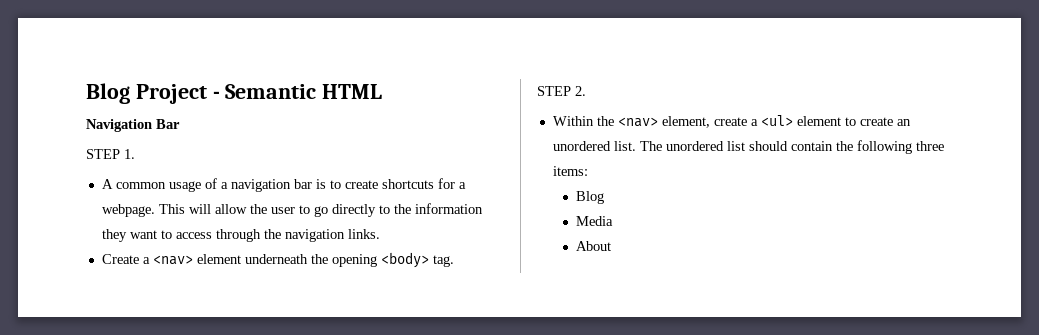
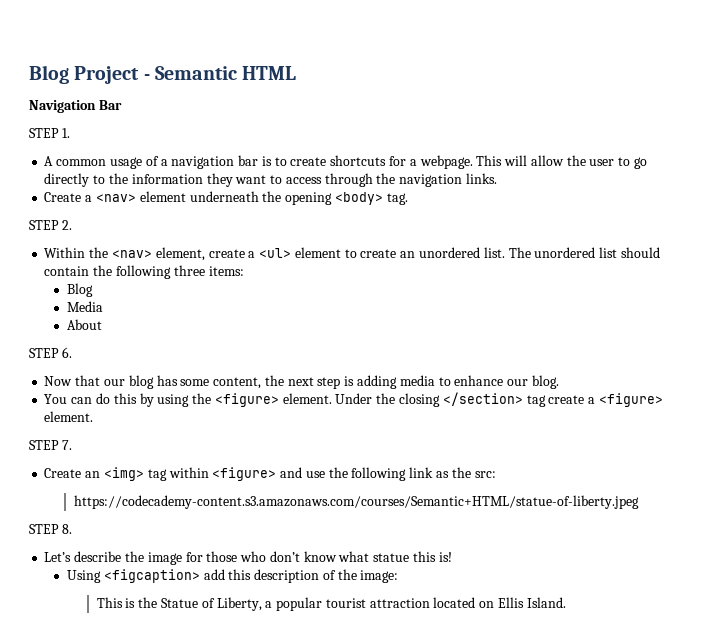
(611, 246) none -> [29,347,72,358] [44,375,559,389] [44,392,663,407] [44,411,94,422] [29,440,72,450] [44,467,496,481] [74,495,640,509] [29,524,72,534] [44,551,452,565] [66,569,399,583] [96,597,566,611] // STEP 6. // Now that our blog has some content, the next step is adding media to enhance our blog. // You can do this by using the <figure> element. Under the closing </section> tag create a <figure> element. // STEP 7. // Create an <img> tag within <figure> and use the following link as the src: // https://codecademy-content.s3.amazonaws.com/courses/Semantic+HTML/statue-of-liberty.jpeg // STEP 8. // Let’s describe the image for those who don’t know what statue this is! // Using <figcaption> add this description of the image: // This is the Statue of Liberty, a popular tourist attraction located on Ellis Island.

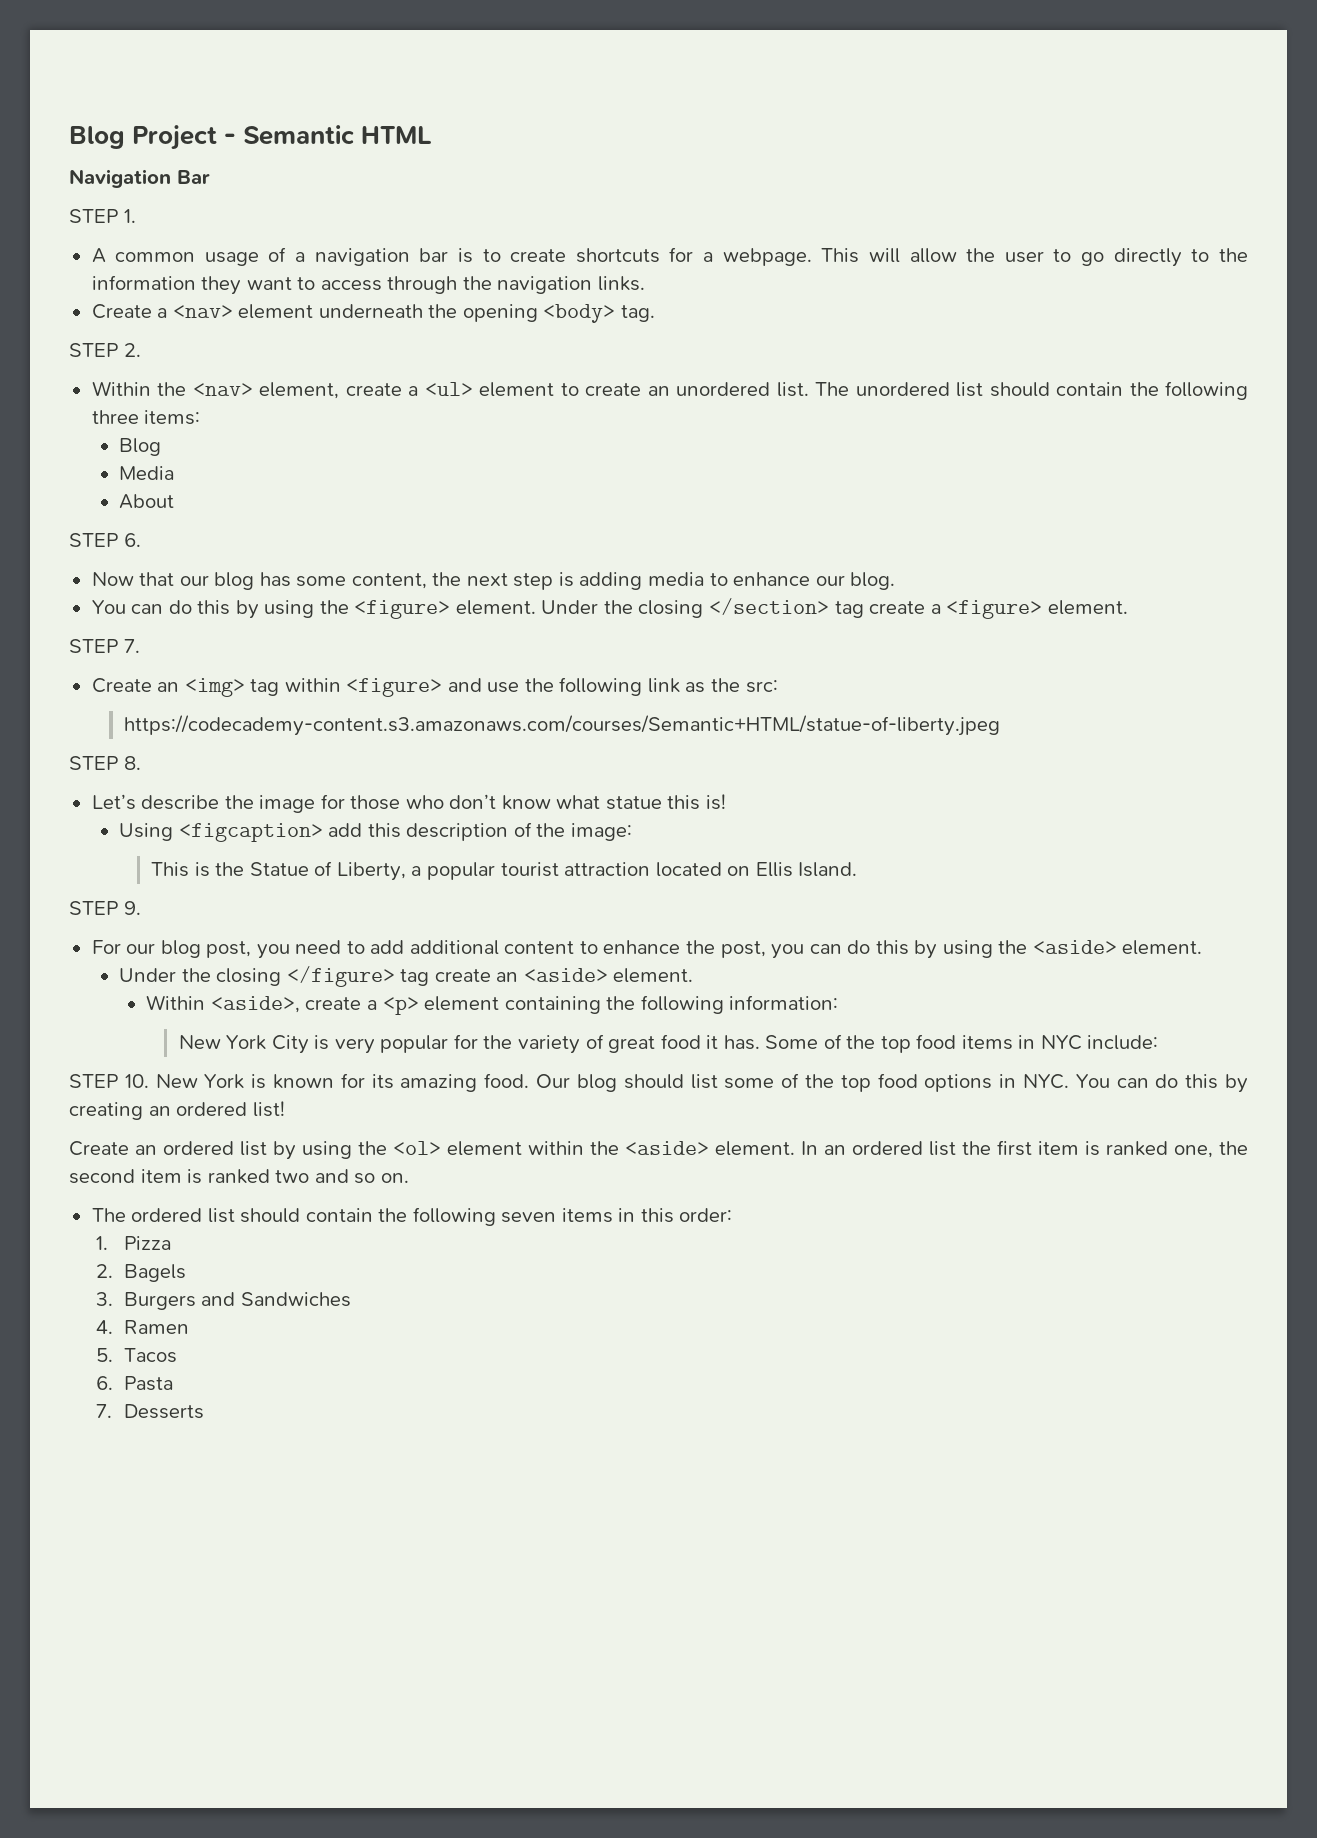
(566, 602) none -> [69,901,141,915] [91,940,1203,959] [118,966,694,987] [146,995,839,1015] [178,1034,1159,1054] [69,1073,1248,1093] [69,1101,285,1120] [69,1140,1248,1160] [69,1169,409,1184] [91,1207,733,1226] [96,1236,171,1250] [96,1264,186,1282] [96,1292,351,1310] [96,1320,189,1334] [96,1348,177,1363] [96,1376,173,1391] [96,1404,204,1419] // STEP 9. // For our blog post, you need to add additional content to enhance the post, you can do this by using the <aside> element. // Under the closing </figure> tag create an <aside> element. // Within <aside>, create a <p> element containing the following information: // New York City is very popular for the variety of great food it has. Some of the top food items in NYC include: // STEP 10. New York is known for its amazing food. Our blog should list some of the top food options in NYC. You can do this by creating an ordered list! // Create an ordered list by using the <ol> element within the <aside> element. In an ordered list the first item is ranked one, the second item is ranked two and so on. // The ordered list should contain the following seven items in this order: // 1. Pizza // 2. Bagels // 3. Burgers and Sandwiches // 4. Ramen // 5. Tacos // 6. Pasta // 7. Desserts

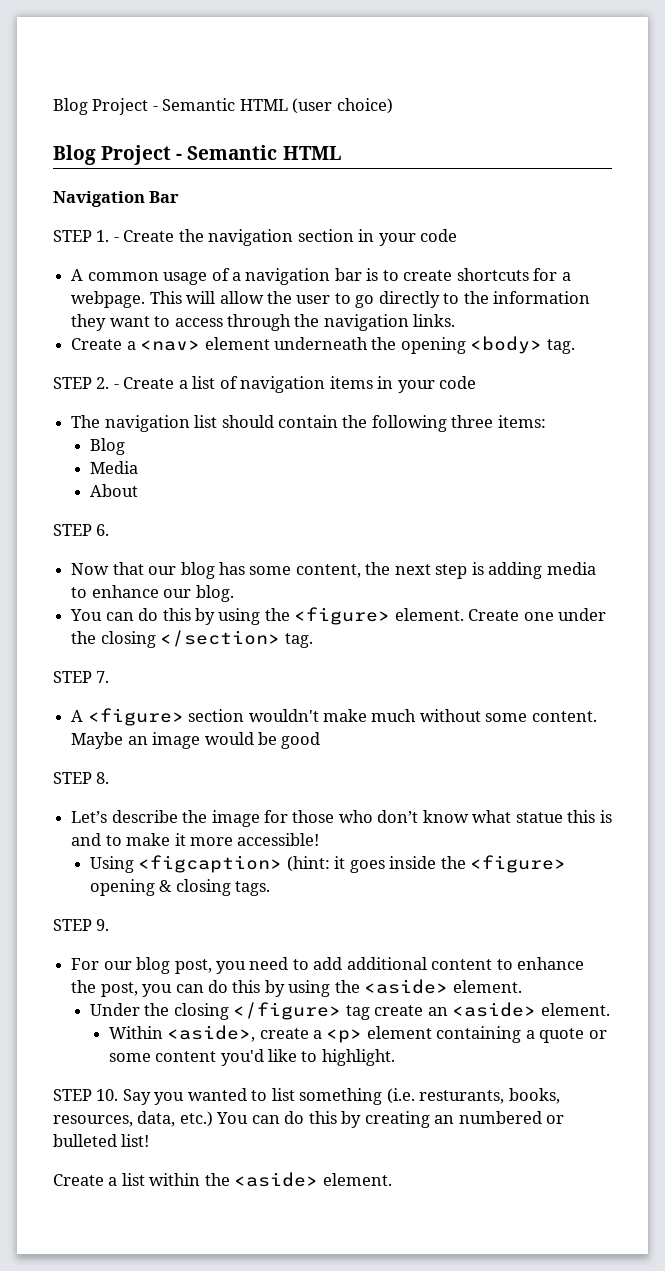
[69,125,432,150] [69,169,210,188] [69,209,136,223] Blog Project - Semantic HTML // Navigation Bar // STEP 1. -> [53,98,393,115] [53,145,341,165] [53,191,180,207] [53,229,458,246] Blog Project - Semantic HTML (user choice) // Blog Project - Semantic HTML // Navigation Bar // STEP 1. - Create the navigation section in your code
[91,381,950,399] // Within the <nav> element, create a <ul> element to create an unordered list. The unordered -> [113,376,477,393] [71,415,190,432] - Create a list of navigation items in your code // The navigation
[541,598,1128,619] [69,639,140,653] [91,677,778,697] [123,715,1000,736] Under the closing </section> tag create a <figure> element. // STEP 7. // Create an <img> tag within <figure> and use the following link as the src: // https://codecademy-content.s3.amazonaws.com/courses/Semantic+HTML/statue-of-liberty.jpeg -> [468,608,607,621] [71,630,313,648] [53,671,110,683] [71,708,597,726] [71,732,321,749] Create one under the closing </section> tag. // STEP 7. // A <figure> section wouldn't make much without some content. Maybe an image would be good
[705,794,726,810] [118,822,632,842] [151,861,858,881] is! // Using <figcaption> add this description of the image: // This is the Statue of Liberty, a popular tourist attraction located on Ellis Island. -> [599,810,612,823] [71,833,320,846] [89,855,567,873] [89,879,271,896] is and to make it more accessible! // Using <figcaption> (hint: it goes inside the <figure> opening & closing tags.
[606,995,839,1014] [178,1034,1159,1054] [69,1073,1069,1092] the following information: // New York City is very popular for the variety of great food it has. Some of the top food items in NYC include: // STEP 10. New York is known for its amazing food. Our blog should list some of the top food options in NYC. -> [525,1028,607,1043] [108,1049,395,1066] [53,1088,560,1105] [53,1111,213,1127] a quote or some content you'd like to highlight. // STEP 10. Say you wanted to list something (i.e. resturants, books, resources, data, etc.)
[176,1102,248,1116] ordered -> [458,1111,565,1124] [53,1134,117,1147] numbered or bulleted
[135,1140,1248,1160] [69,1169,409,1184] [91,1207,733,1226] [96,1236,171,1250] [96,1264,186,1282] [96,1292,351,1310] [96,1320,189,1334] [96,1348,177,1363] [96,1376,173,1391] [96,1404,204,1419] an ordered list by using the <ol> element within the <aside> element. In an ordered list the first item is ranked one, the second item is ranked two and so on. // The ordered list should contain the following seven items in this order: // 1. Pizza // 2. Bagels // 3. Burgers and Sandwiches // 4. Ramen // 5. Tacos // 6. Pasta // 7. Desserts -> [108,1172,392,1187] a list within the <aside> element.

